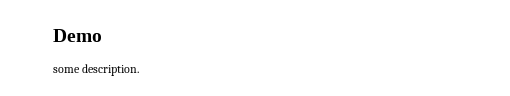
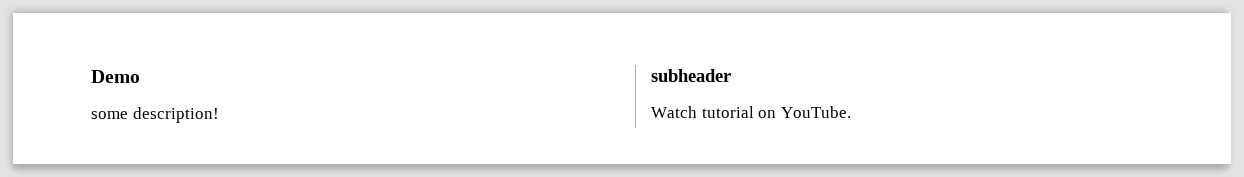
[82,64,140,76] description. -> [132,107,219,123] [651,69,731,82] [651,106,851,118] description! // subheader // Watch tutorial on YouTube.

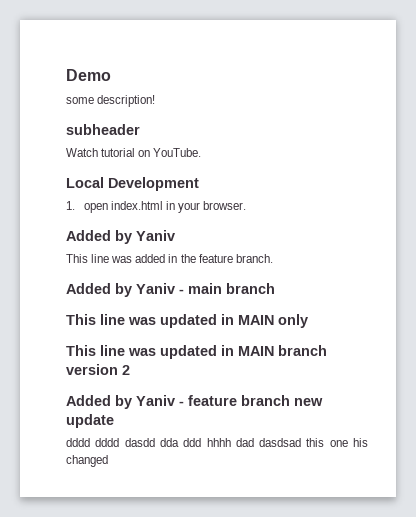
(851, 112) none -> [66,177,199,191] [66,201,247,213] [66,230,175,244] [66,254,273,263] [66,283,275,297] [66,314,308,328] [66,345,327,359] [66,364,130,375] [66,395,323,409] [66,414,114,428] [66,438,369,447] [66,455,108,467] // Local Development // 1. open index.html in your browser. // Added by Yaniv // This line was added in the feature branch. // Added by Yaniv - main branch // This line was updated in MAIN only // This line was updated in MAIN branch version 2 // Added by Yaniv - feature branch new update // dddd dddd dasdd dda ddd hhhh dad dasdsad this one his changed

